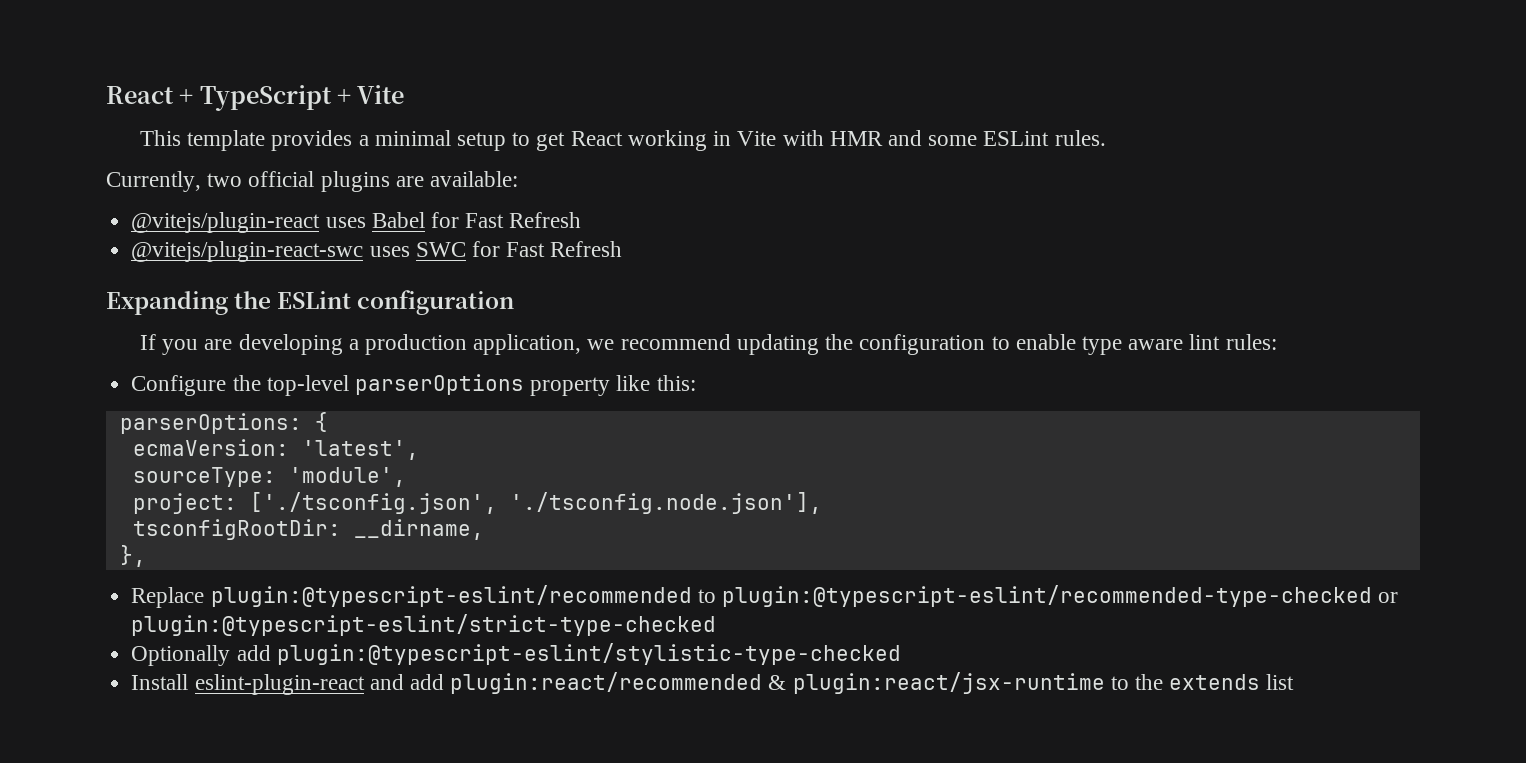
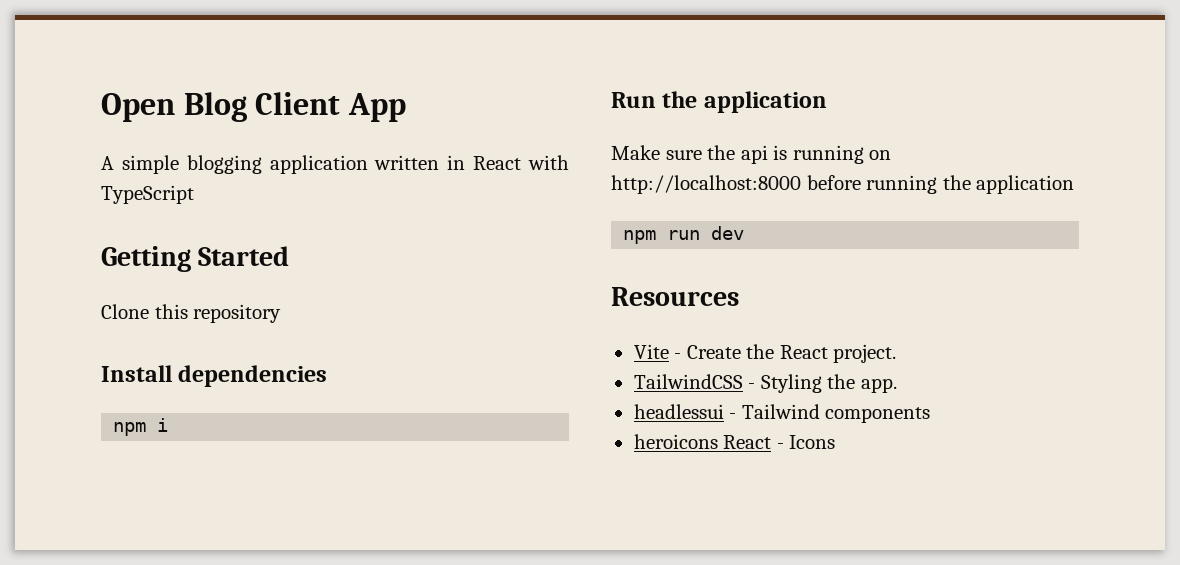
[106,85,405,111] [140,130,1106,151] [106,171,519,192] [131,212,582,233] [131,241,623,262] [106,290,515,315] [140,334,1277,355] [131,374,696,396] [119,412,328,434] [132,439,419,460] [132,467,406,487] [132,492,822,514] [132,519,484,540] [119,545,146,567] [131,585,1399,608] [131,614,717,636] [131,643,901,666] [131,672,1295,695] React + TypeScript + Vite // This template provides a minimal setup to get React working in Vite with HMR and some ESLint rules. // Currently, two official plugins are available: // @vitejs/plugin-react uses Babel for Fast Refresh // @vitejs/plugin-react-swc uses SWC for Fast Refresh // Expanding the ESLint configuration // If you are developing a production application, we recommend updating the configuration to enable type aware lint rules: // Configure the top-level parserOptions property like this: // parserOptions: { // ecmaVersion: 'latest', // sourceType: 'module', // project: ['./tsconfig.json', './tsconfig.node.json'], // tsconfigRootDir: __dirname, // }, // Replace plugin:@typescript-eslint/recommended to plugin:@typescript-eslint/recommended-type-checked or plugin:@typescript-eslint/strict-type-checked // Optionally add plugin:@typescript-eslint/stylistic-type-checked // Install eslint-plugin-react and add plugin:react/recommended & plugin:react/jsx-runtime to the extends list -> [101,92,406,122] [101,155,569,174] [101,185,194,204] [101,246,290,272] [101,304,282,323] [101,365,328,387] [113,418,169,436] [611,91,827,113] [611,145,892,164] [611,175,1075,194] [623,226,745,244] [611,287,739,306] [633,344,897,363] [633,374,897,393] [633,404,931,423] [633,434,836,449] Open Blog Client App // A simple blogging application written in React with TypeScript // Getting Started // Clone this repository // Install dependencies // npm i // Run the application // Make sure the api is running on http://localhost:8000 before running the application // npm run dev // Resources // Vite - Create the React project. // TailwindCSS - Styling the app. // headlessui - Tailwind components // heroicons React - Icons

